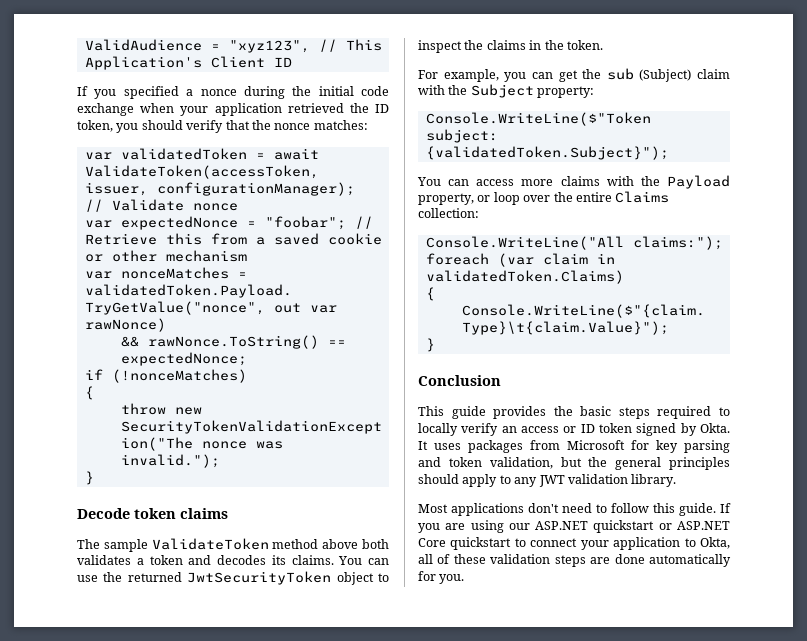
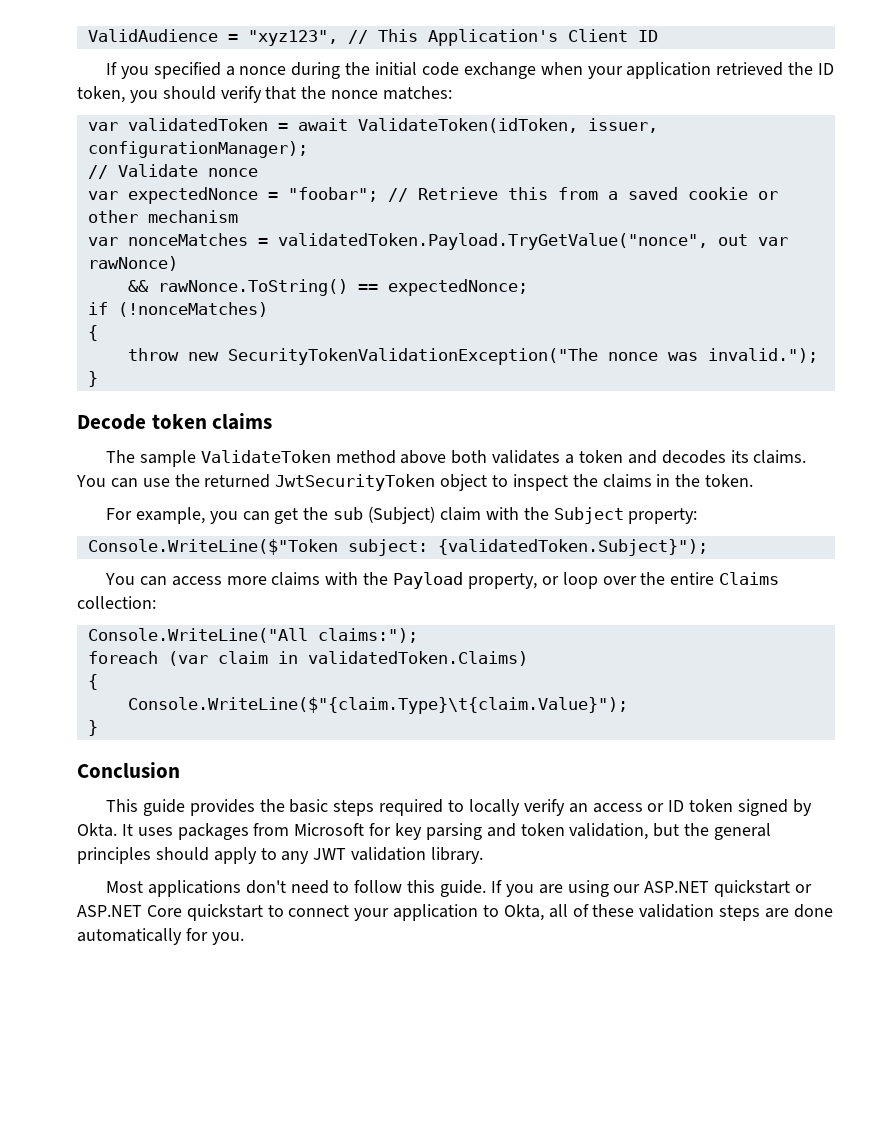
[84,165,319,179] ValidateToken(accessToken, -> [357,118,578,133] ValidateToken(idToken,

